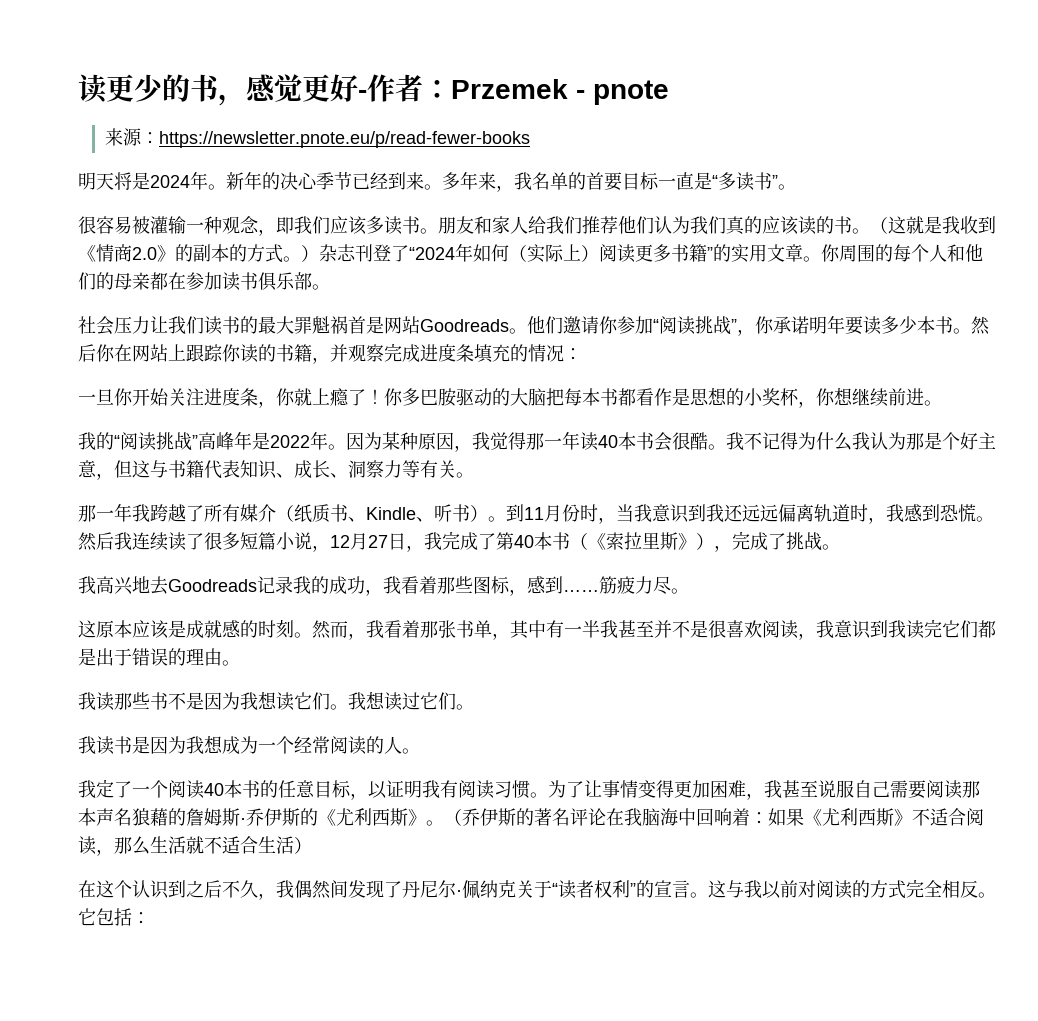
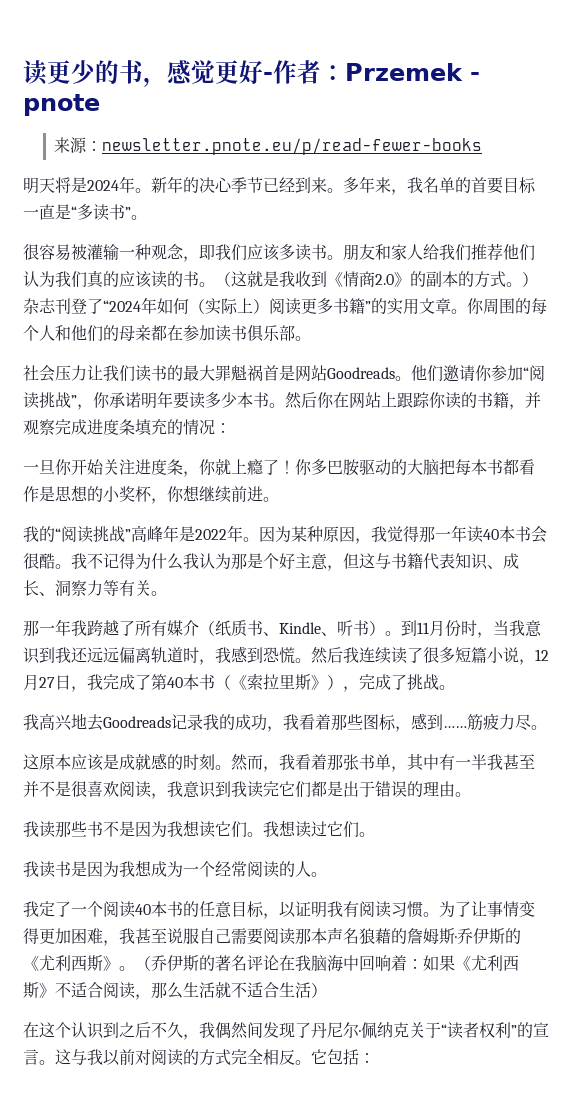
[158,131,530,148] https://newsletter.pnote.eu/p/read-fewer-books -> [102,138,483,155] newsletter.pnote.eu/p/read-fewer-books

